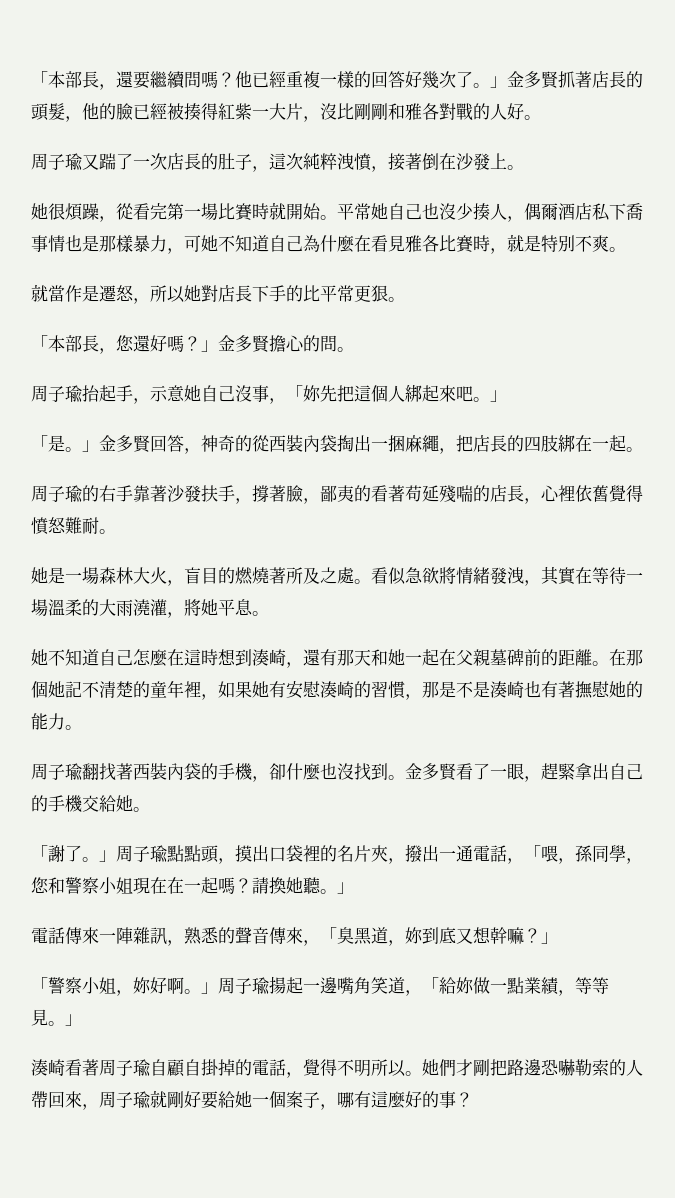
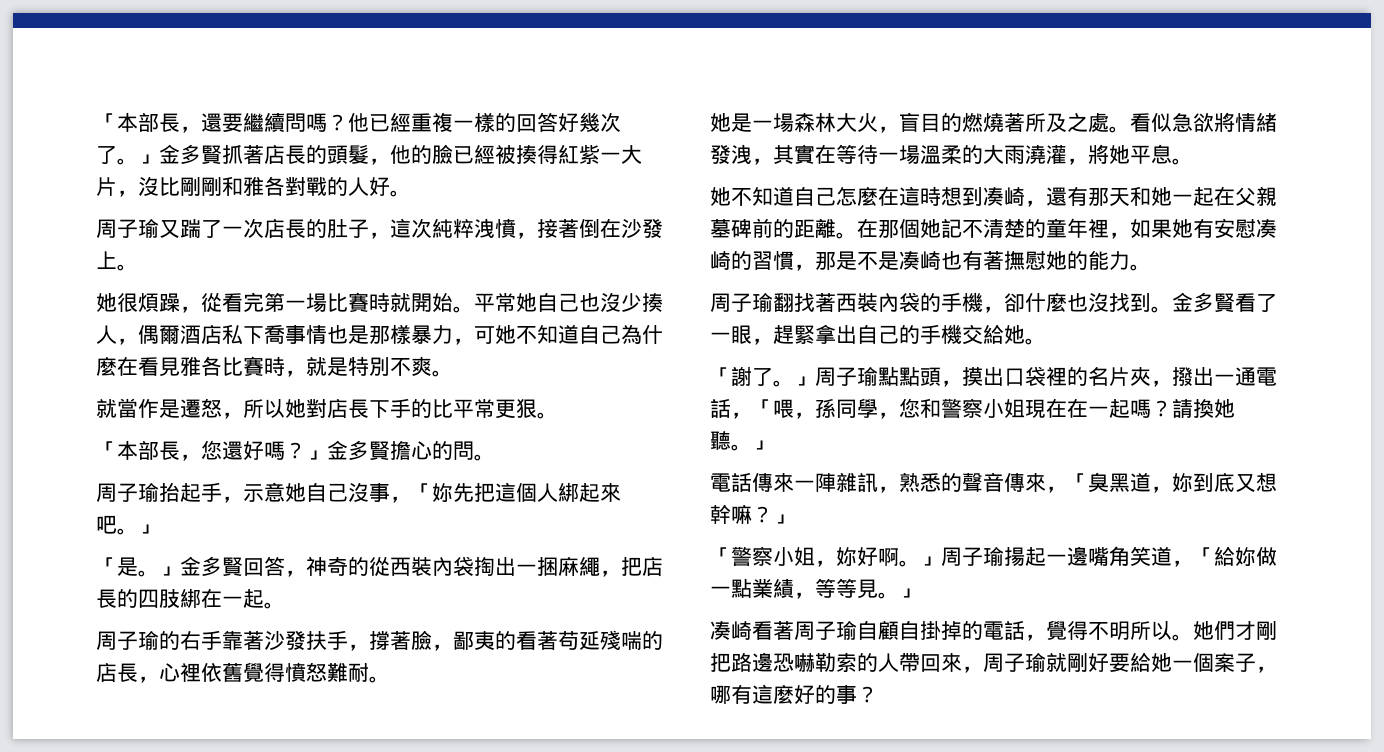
[252,649,269,666] 湊 -> [983,187,1004,206] 凑
[320,681,337,698] 湊 -> [1256,219,1277,238] 凑
[490,681,507,698] 湊 -> [899,251,920,270] 凑
[31,1059,48,1076] 湊 -> [710,621,731,640] 凑

